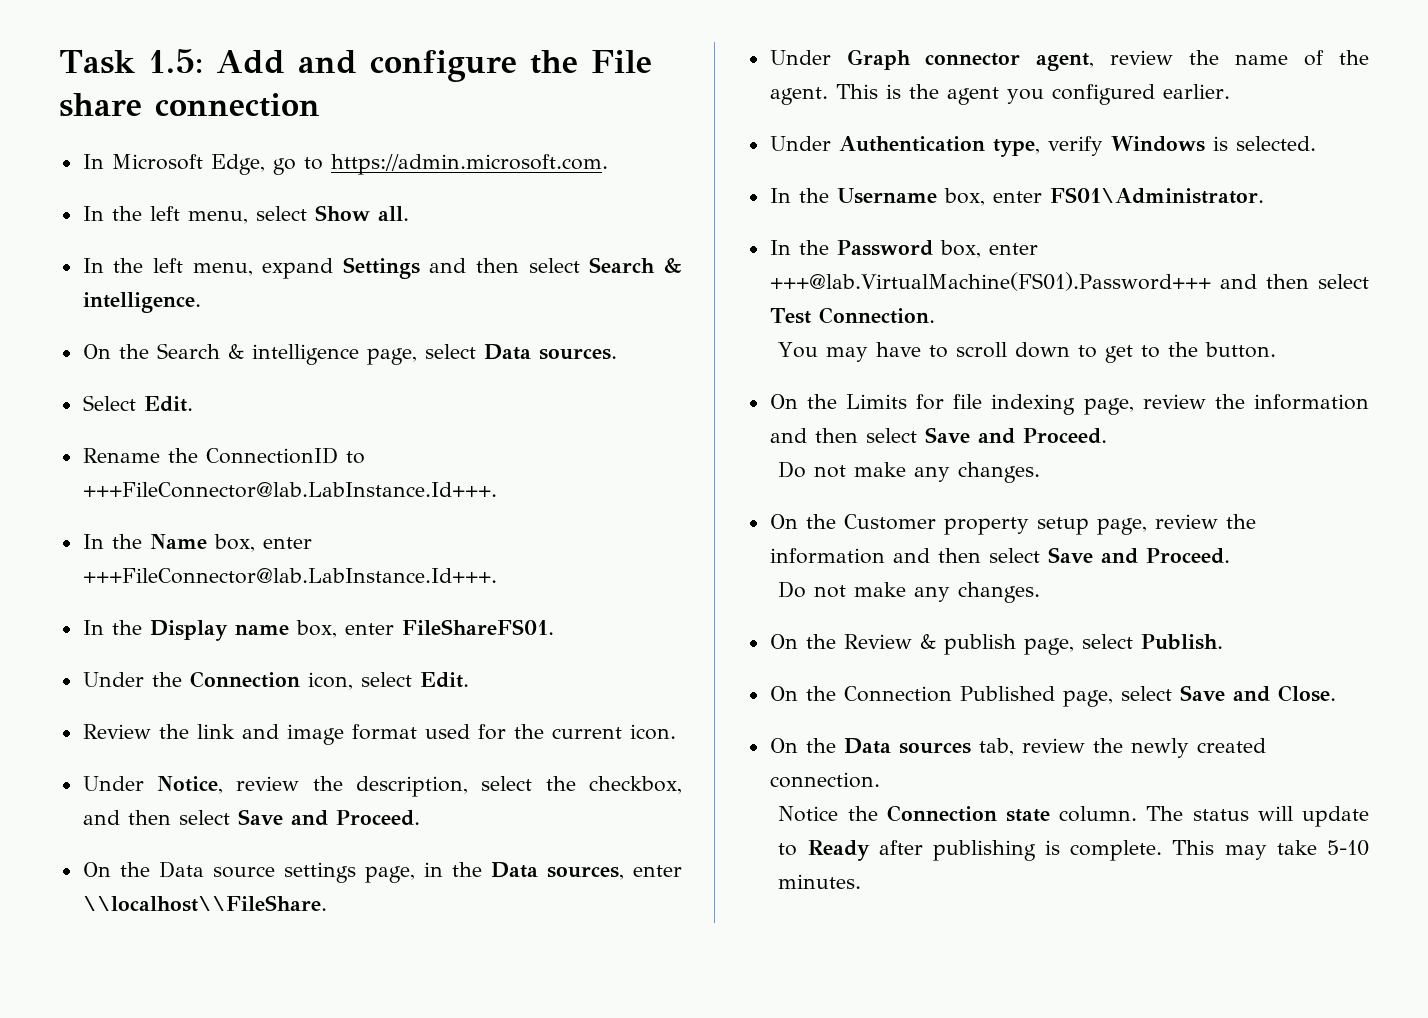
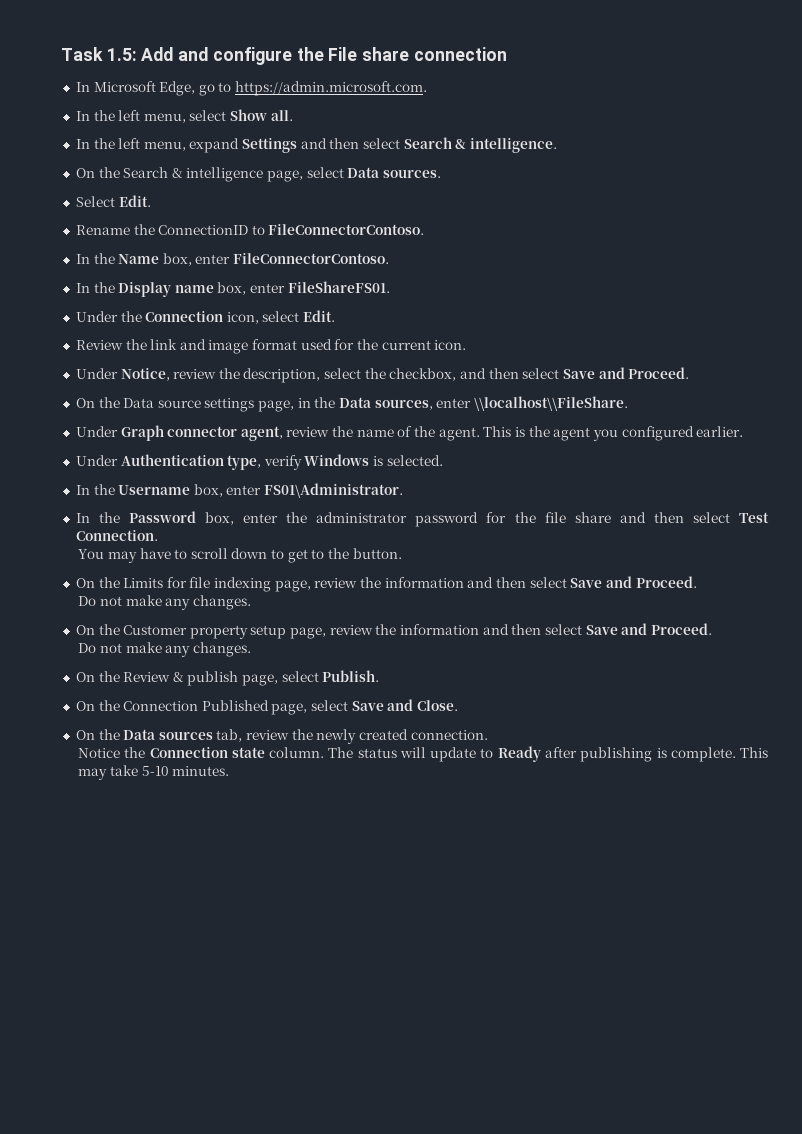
[82,482,497,498] +++FileConnector@lab.LabInstance.Id+++. -> [268,224,425,235] FileConnectorContoso.
[82,568,497,584] +++FileConnector@lab.LabInstance.Id+++. -> [233,253,390,264] FileConnectorContoso.
[769,272,1211,291] +++@lab.VirtualMachine(FS01).Password+++ -> [286,512,611,527] the administrator password for the file share

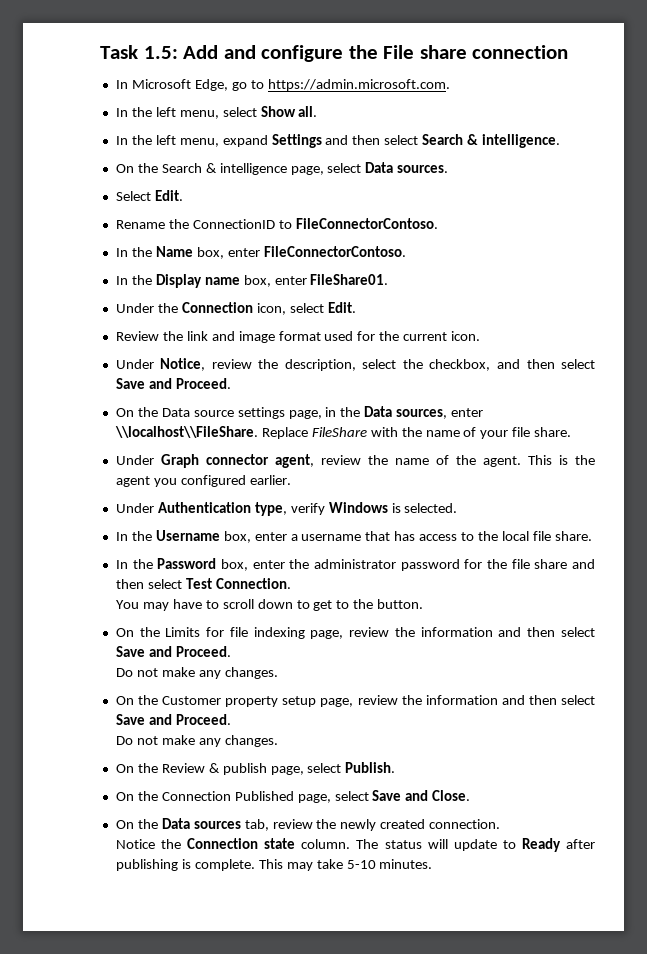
[287,281,390,293] FileShareFS01. -> [310,274,389,285] FileShare01.
(628, 403) none -> [261,427,572,439] Replace FileShare with the name of your file share.
[264,483,404,498] FS01\Administrator. -> [290,531,592,541] a username that has access to the local file share.

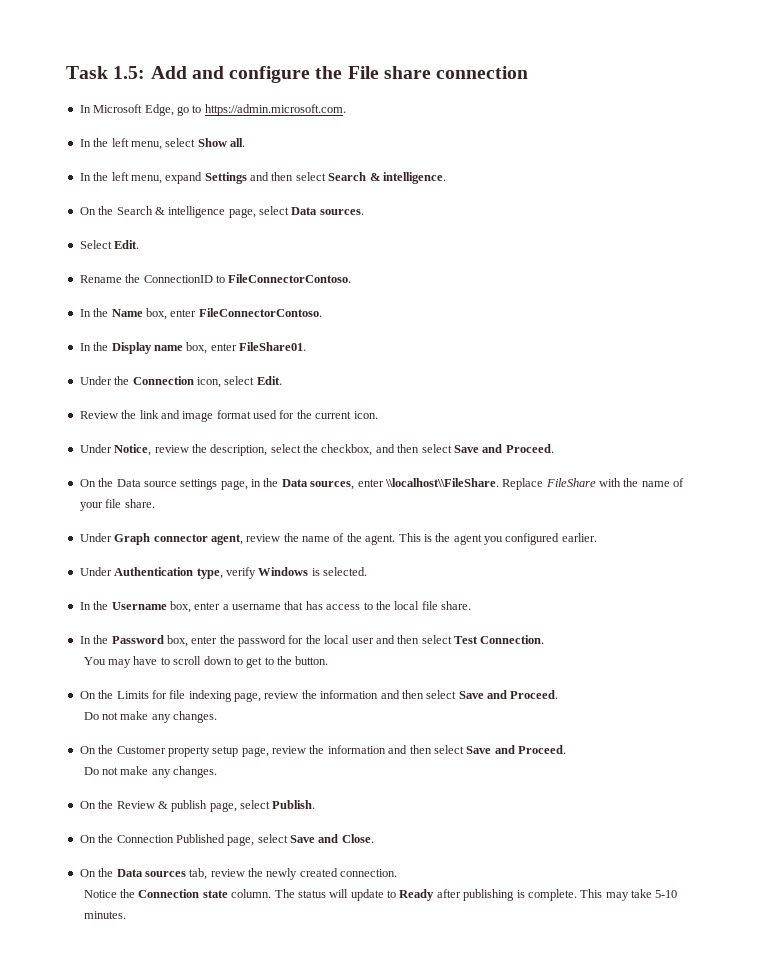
[313,559,396,569] administrator -> (235, 639) none
[511,559,568,569] file share -> [324,635,374,644] local user

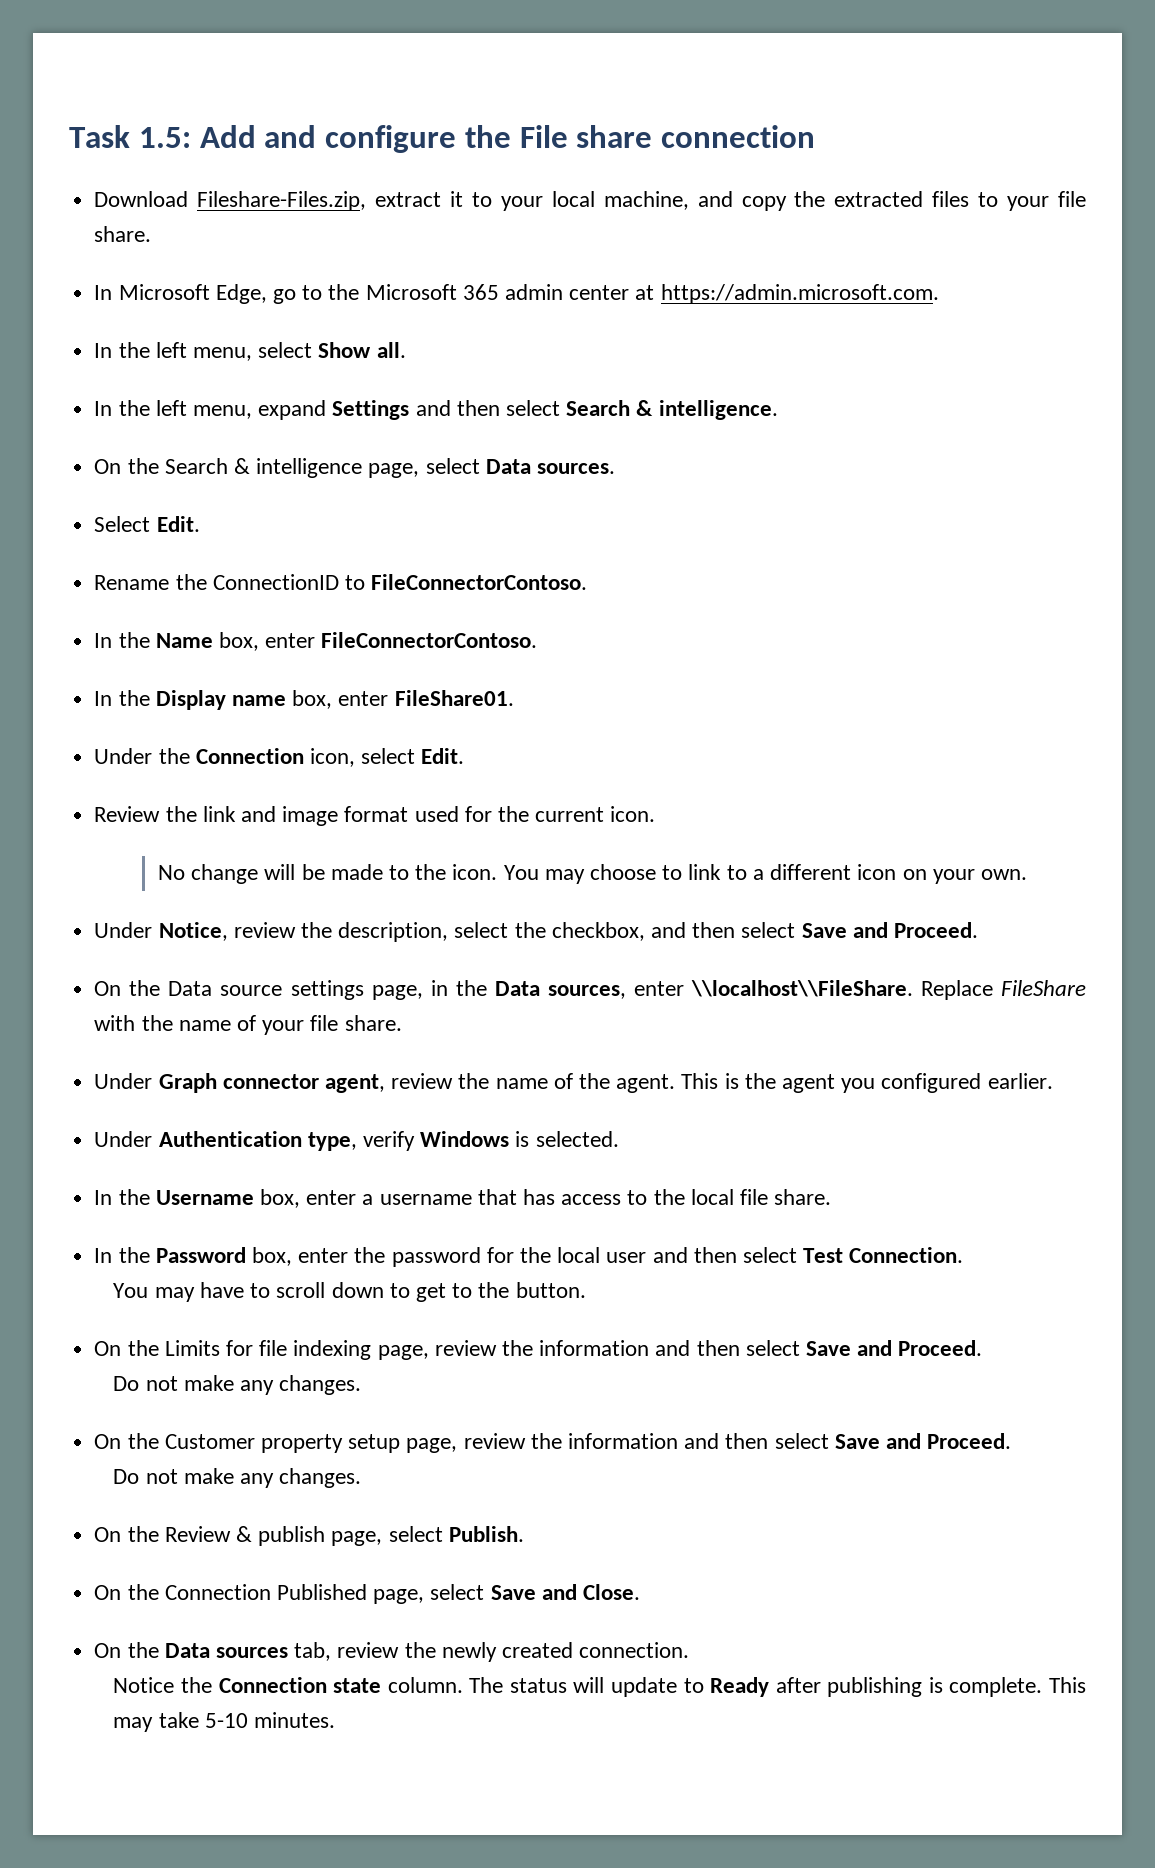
(529, 72) none -> [94,191,1086,211] [94,226,152,242] // Download Fileshare-Files.zip, extract it to your local machine, and copy the extracted files to your file share.
(202, 109) none -> [328,284,655,300] the Microsoft 365 admin center at
(378, 415) none -> [157,864,1027,884] // No change will be made to the icon. You may choose to link to a different icon on your own.

